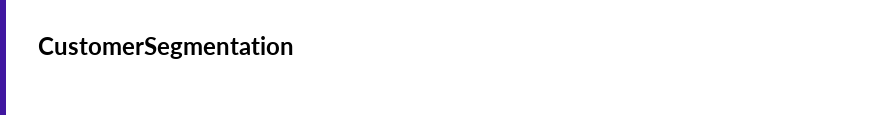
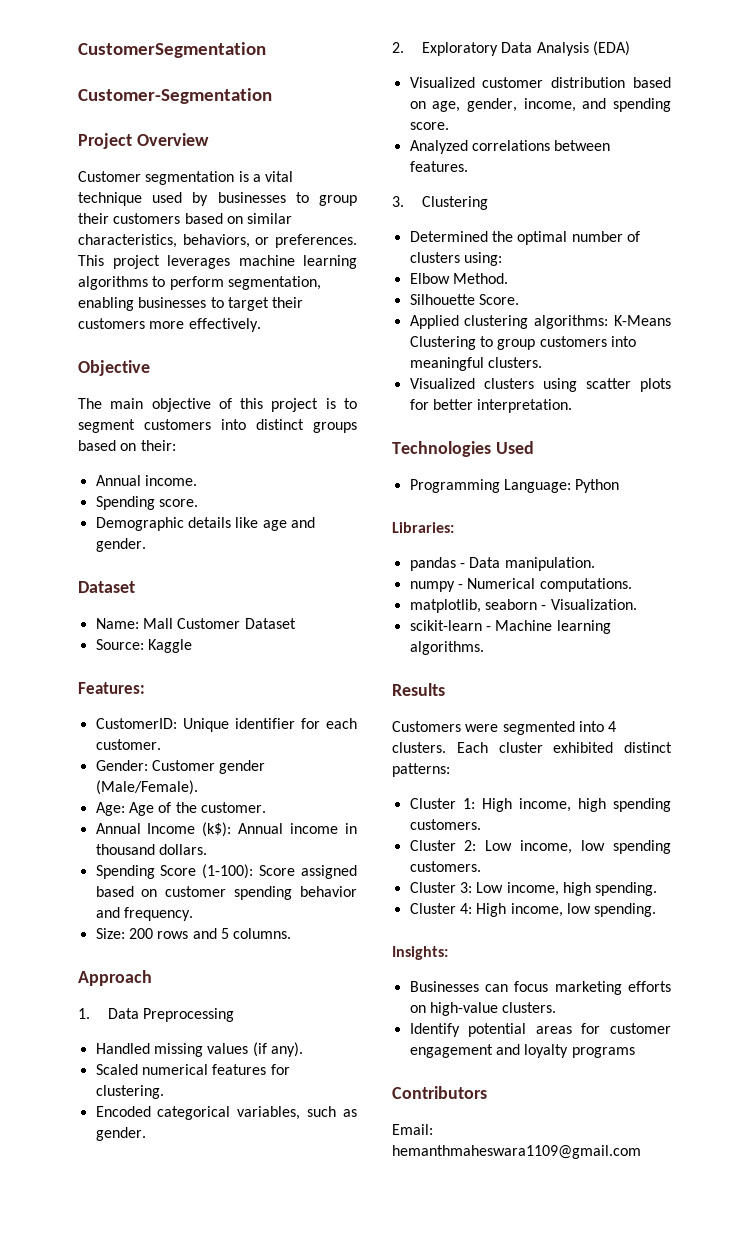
(294, 47) none -> [78,88,272,104] [78,133,209,149] [78,171,294,185] [78,192,357,206] [78,213,293,224] [78,234,358,248] [78,255,357,269] [78,276,321,290] [78,297,304,311] [78,318,261,332] [78,360,150,376] [78,398,357,412] [78,419,357,433] [78,440,176,451] [95,475,197,486] [95,496,198,510] [95,517,315,531] [95,538,146,552] [78,581,135,593] [95,618,296,629] [95,639,192,653] [78,682,145,694] [95,718,357,732] [95,739,161,750] [95,760,266,774] [95,780,198,795] [95,802,266,816] [95,822,357,837] [95,844,207,855] [95,864,357,879] [95,886,357,900] [95,907,193,921] [95,928,292,939] [78,970,152,986] [78,1008,235,1022] [95,1042,303,1057] [95,1064,290,1075] [95,1085,164,1099] [95,1106,357,1120] [95,1127,146,1141] [392,41,630,56] [409,77,671,88] [409,98,671,112] [409,122,449,130] [409,140,611,154] [409,161,468,172] [392,196,489,210] [409,231,640,245] [409,252,502,266] [409,273,508,284] [409,294,519,305] [409,315,671,329] [409,336,636,350] [409,357,542,371] [409,378,671,392] [409,399,573,413] [392,441,534,457] [409,479,620,493] [392,522,454,533] [409,557,595,571] [409,578,632,592] [409,599,637,613] [409,620,611,634] [409,641,484,655] [392,683,445,696] [392,721,617,735] [392,742,672,753] [392,763,450,777] [409,798,671,812] [409,819,481,830] [409,840,671,854] [409,861,481,872] [409,882,658,896] [409,903,657,917] [392,946,448,960] [409,981,671,995] [409,1002,557,1016] [409,1023,671,1037] [409,1044,635,1058] [392,1086,487,1099] [392,1124,433,1135] [392,1145,641,1159] // Customer-Segmentation // Project Overview // Customer segmentation is a vital technique used by businesses to group their customers based on similar characteristics, behaviors, or preferences. This project leverages machine learning algorithms to perform segmentation, enabling businesses to target their customers more effectively. // Objective // The main objective of this project is to segment customers into distinct groups based on their: // Annual income. // Spending score. // Demographic details like age and gender. // Dataset // Name: Mall Customer Dataset // Source: Kaggle // Features: // CustomerID: Unique identifier for each customer. // Gender: Customer gender (Male/Female). // Age: Age of the customer. // Annual Income (k$): Annual income in thousand dollars. // Spending Score (1-100): Score assigned based on customer spending behavior and frequency. // Size: 200 rows and 5 columns. // Approach // 1. Data Preprocessing // Handled missing values (if any). // Scaled numerical features for clustering. // Encoded categorical variables, such as gender. // 2. Exploratory Data Analysis (EDA) // Visualized customer distribution based on age, gender, income, and spending score. // Analyzed correlations between features. // 3. Clustering // Determined the optimal number of clusters using: // Elbow Method. // Silhouette Score. // Applied clustering algorithms: K-Means Clustering to group customers into meaningful clusters. // Visualized clusters using scatter plots for better interpretation. // Technologies Used // Programming Language: Python // Libraries: // pandas - Data manipulation. // numpy - Numerical computations. // matplotlib, seaborn - Visualization. // scikit-learn - Machine learning algorithms. // Results // Customers were segmented into 4 clusters. Each cluster exhibited distinct patterns: // Cluster 1: High income, high spending customers. // Cluster 2: Low income, low spending customers. // Cluster 3: Low income, high spending. // Cluster 4: High income, low spending. // Insights: // Businesses can focus marketing efforts on high-value clusters. // Identify potential areas for customer engagement and loyalty programs // Contributors // Email: hemanthmaheswara1109@gmail.com

